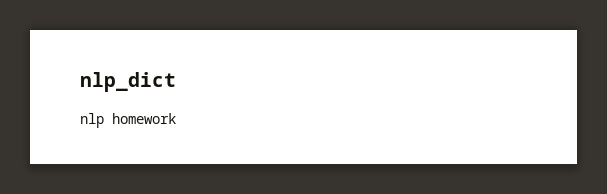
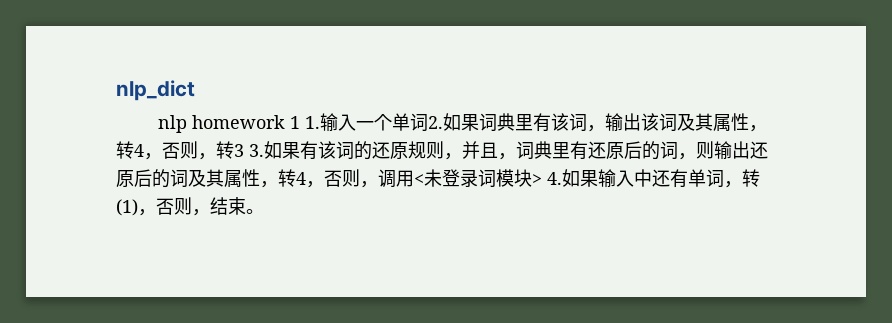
(176, 118) none -> [289,113,767,132] [116,141,768,160] [116,169,760,188] [116,197,264,216] 1 1.输入一个单词2.如果词典里有该词，输出该词及其属性，转4，否则，转3 3.如果有该词的还原规则，并且，词典里有还原后的词，则输出还原后的词及其属性，转4，否则，调用<未登录词模块> 4.如果输入中还有单词，转(1)，否则，结束。

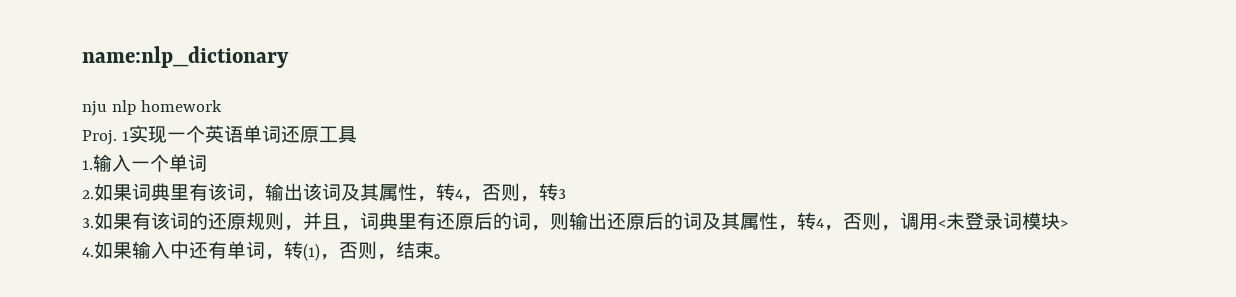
[116,80,195,101] nlp_dict // -> [82,46,289,68] [82,101,107,116] name:nlp_dictionary // nju
[289,116,300,129] 1 -> [82,125,357,145] // Proj. 1实现一个英语单词还原工具 //
(428, 122) none -> (207, 163) //
(244, 150) none -> (566, 194) //
(542, 179) none -> (1068, 224) //

